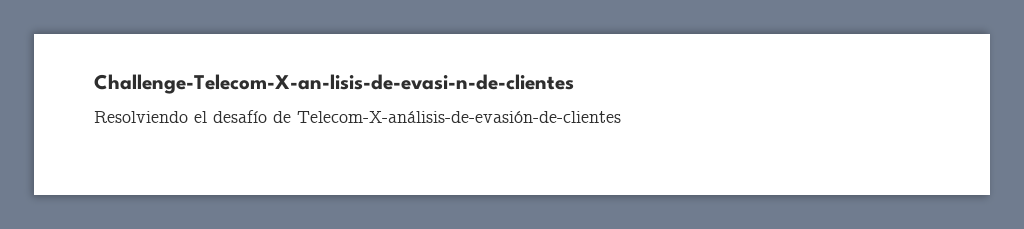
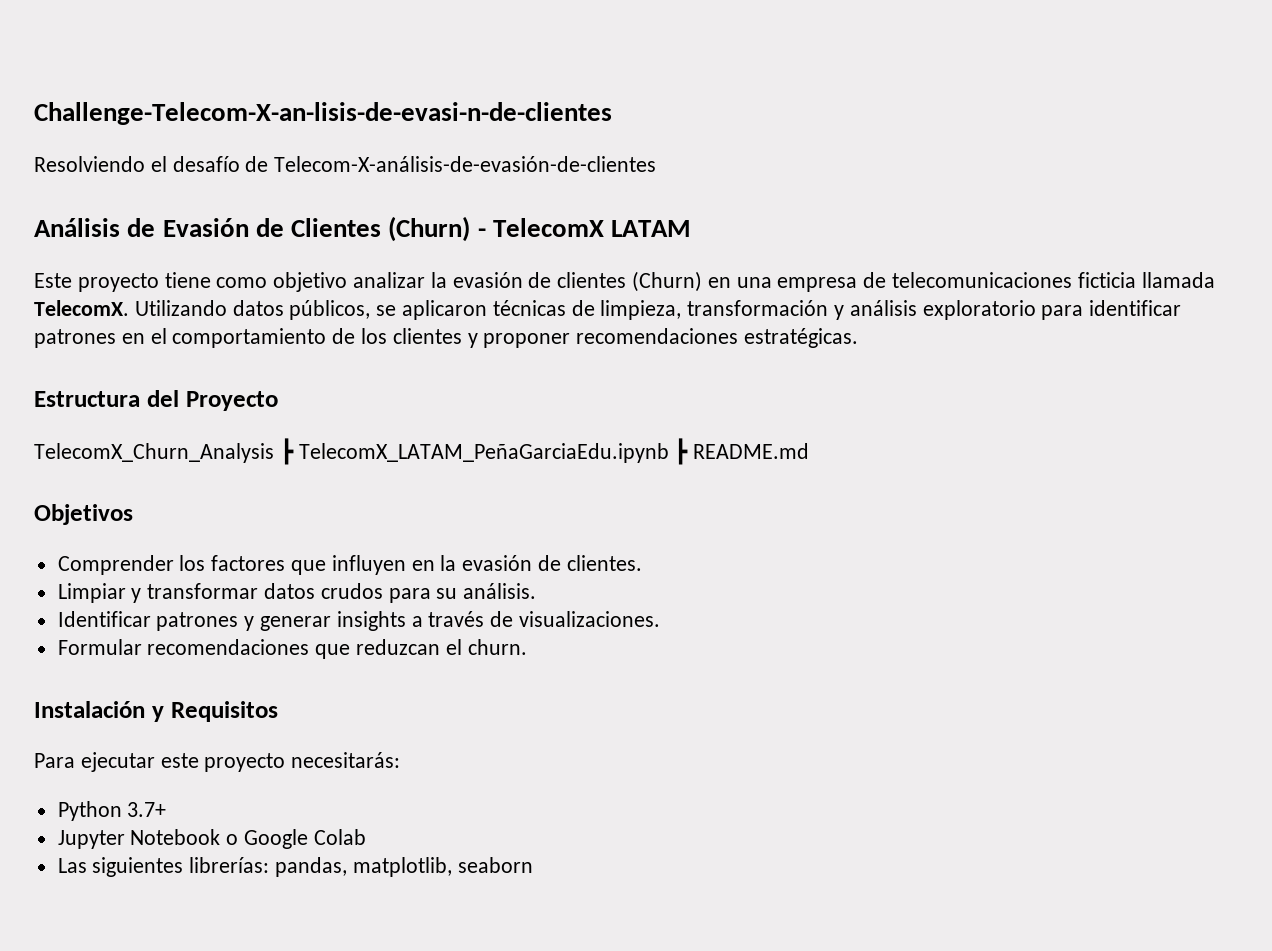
(621, 117) none -> [34,216,692,242] [34,271,1215,292] [34,300,1182,320] [34,328,859,348] [34,390,278,411] [34,438,810,465] [34,504,133,525] [57,555,642,575] [57,583,537,603] [57,611,661,631] [57,639,527,659] [34,701,278,722] [34,752,401,772] [57,801,167,821] [57,829,366,849] [57,857,533,877] // Análisis de Evasión de Clientes (Churn) - TelecomX LATAM // Este proyecto tiene como objetivo analizar la evasión de clientes (Churn) en una empresa de telecomunicaciones ficticia llamada TelecomX. Utilizando datos públicos, se aplicaron técnicas de limpieza, transformación y análisis exploratorio para identificar patrones en el comportamiento de los clientes y proponer recomendaciones estratégicas. // Estructura del Proyecto // TelecomX_Churn_Analysis ┣ TelecomX_LATAM_PeñaGarciaEdu.ipynb ┣ README.md // Objetivos // Comprender los factores que influyen en la evasión de clientes. // Limpiar y transformar datos crudos para su análisis. // Identificar patrones y generar insights a través de visualizaciones. // Formular recomendaciones que reduzcan el churn. // Instalación y Requisitos // Para ejecutar este proyecto necesitarás: // Python 3.7+ // Jupyter Notebook o Google Colab // Las siguientes librerías: pandas, matplotlib, seaborn

